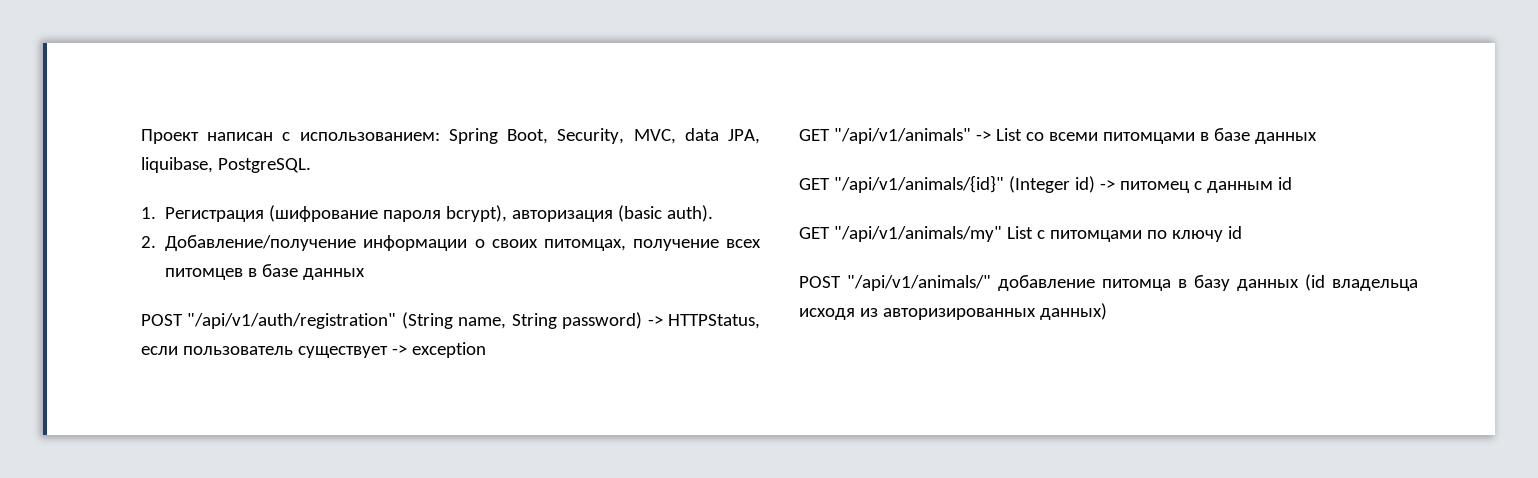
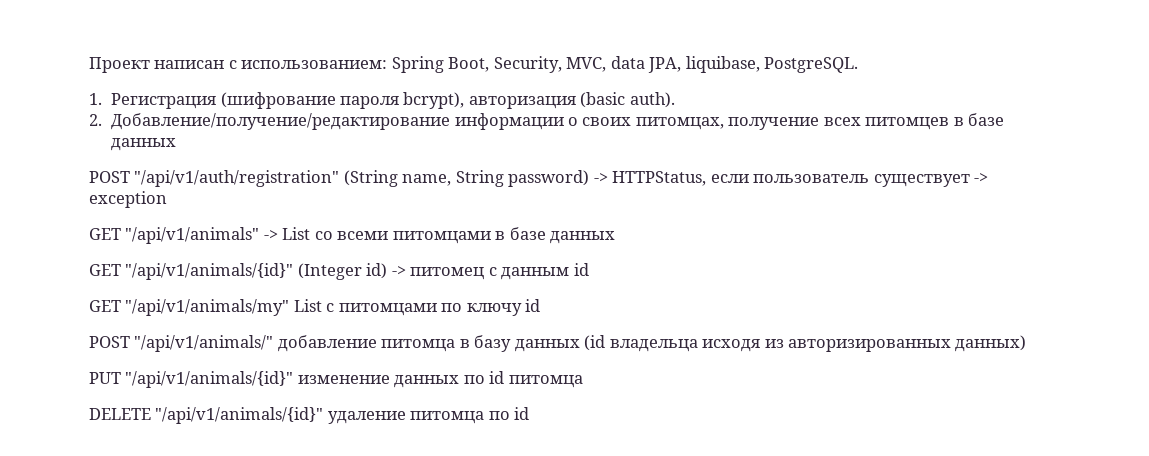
[165,235,357,251] Добавление/получение -> [111,113,451,130] Добавление/получение/редактирование
(1107, 311) none -> [89,371,583,388] [89,407,530,424] // PUT "/api/v1/animals/{id}" изменение данных по id питомца // DELETE "/api/v1/animals/{id}" удаление питомца по id

